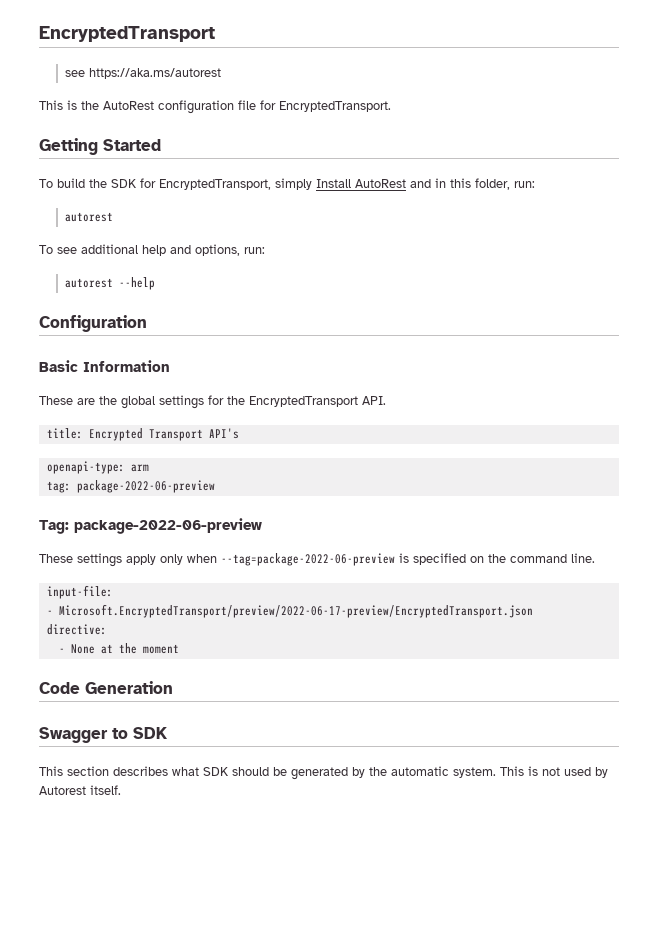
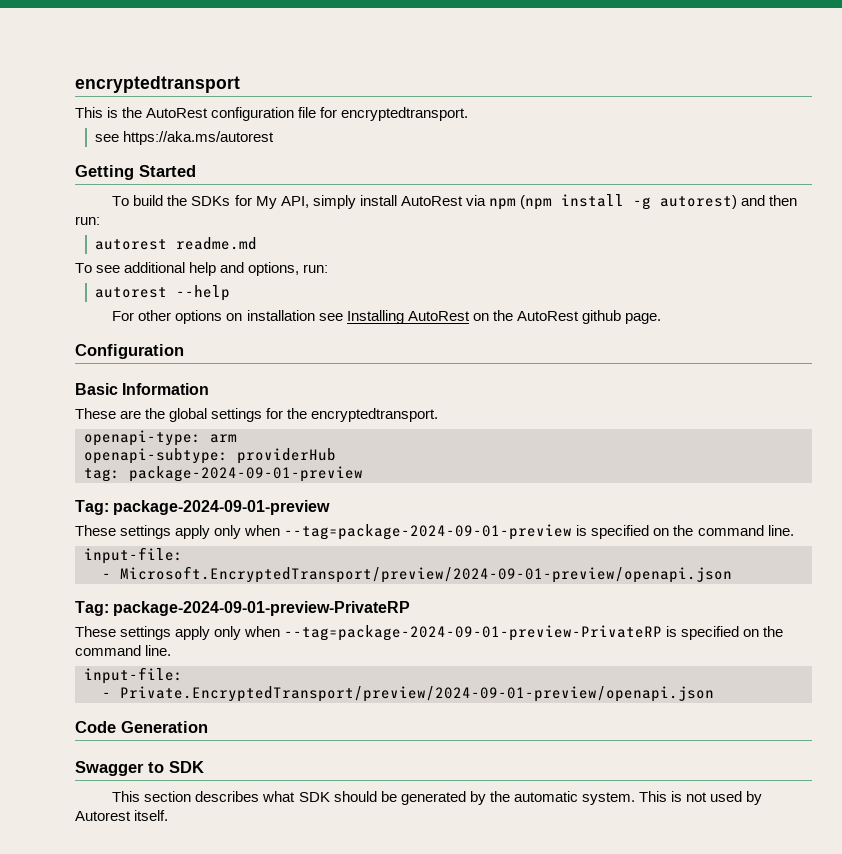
[39,26,215,42] [64,68,221,79] EncryptedTransport // see https://aka.ms/autorest -> [75,76,240,93] encryptedtransport
[279,101,391,112] EncryptedTransport. -> [341,107,469,121] [95,131,275,145] encryptedtransport. // see https://aka.ms/autorest
[111,178,535,190] [64,212,113,222] SDK for EncryptedTransport, simply Install AutoRest and in this folder, run: // autorest -> [191,194,798,210] [75,216,100,225] [95,237,258,250] SDKs for My API, simply install AutoRest via npm (npm install -g autorest) and then run: // autorest readme.md
(155, 283) none -> [112,310,661,324] // For other options on installation see Installing AutoRest on the AutoRest github page.
[249,396,386,407] [46,428,239,441] EncryptedTransport API. // title: Encrypted Transport API's -> [311,408,439,422] encryptedtransport.
(149, 468) none -> [84,448,336,464] // openapi-subtype: providerHub
[76,480,215,493] [39,518,262,534] [39,553,595,567] [46,585,113,599] [46,604,533,618] [46,624,107,635] [58,643,179,654] package-2022-06-preview // Tag: package-2022-06-preview // These settings apply only when --tag=package-2022-06-preview is specified on the command line. // input-file: // - Microsoft.EncryptedTransport/preview/2022-06-17-preview/EncryptedTransport.json // directive: // - None at the moment -> [129,466,363,482] [75,500,331,515] [75,524,794,540] [84,547,183,564] [102,566,732,583] [75,601,411,616] [75,625,784,641] [75,645,172,656] [84,667,183,684] [102,686,714,702] package-2024-09-01-preview // Tag: package-2024-09-01-preview // These settings apply only when --tag=package-2024-09-01-preview is specified on the command line. // input-file: // - Microsoft.EncryptedTransport/preview/2024-09-01-preview/openapi.json // Tag: package-2024-09-01-preview-PrivateRP // These settings apply only when --tag=package-2024-09-01-preview-PrivateRP is specified on the command line. // input-file: // - Private.EncryptedTransport/preview/2024-09-01-preview/openapi.json

